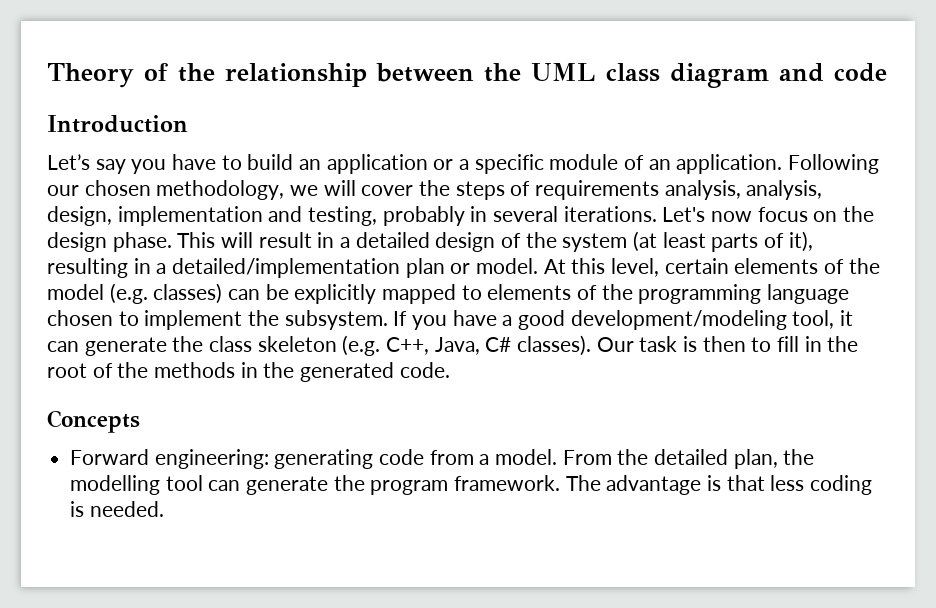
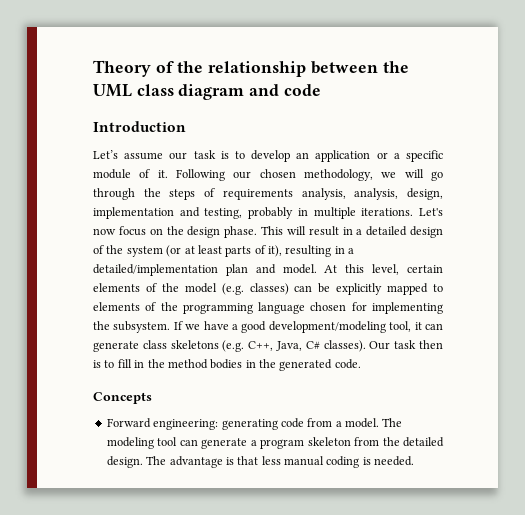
[95,154,294,174] say you have to build -> [124,150,291,162] assume our task is to develop
[648,154,783,174] an application. -> [157,170,168,178] it.
[361,185,414,196] cover -> [430,171,443,181] [93,188,135,200] go through
[493,206,559,222] several -> [313,207,356,219] multiple
[633,231,658,252] (at -> [166,245,195,257] (or at
[450,263,471,274] or -> [255,264,276,274] and
[118,310,243,330] to implement -> [351,302,443,314] for implementing
[412,315,448,330] you -> [185,324,201,330] we
[172,336,337,352] the class skeleton -> [142,340,219,349] class skeletons
[683,336,746,352] is then -> [419,340,444,349] [93,360,101,368] then is
[47,362,236,378] root of the methods -> [167,359,243,369] method bodies
[562,449,815,469] [70,475,561,495] From the detailed plan, the modelling tool can generate the program framework. -> [382,418,403,427] [106,437,445,449] [106,456,143,468] The modeling tool can generate a program skeleton from the detailed design.
(805, 483) none -> [284,456,324,466] manual

